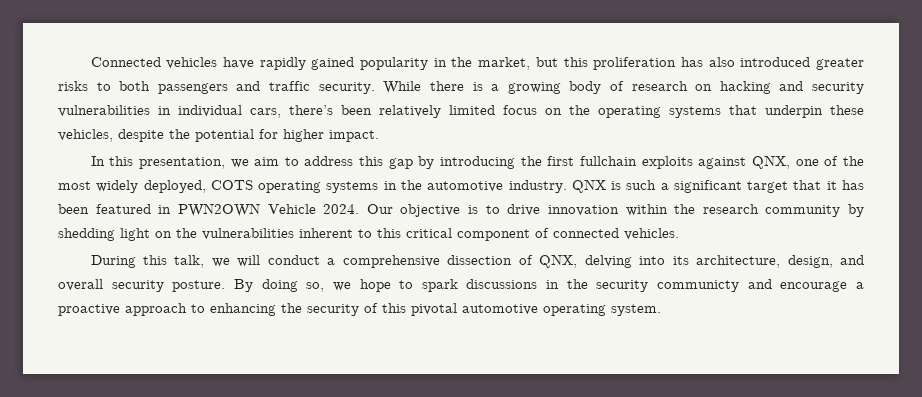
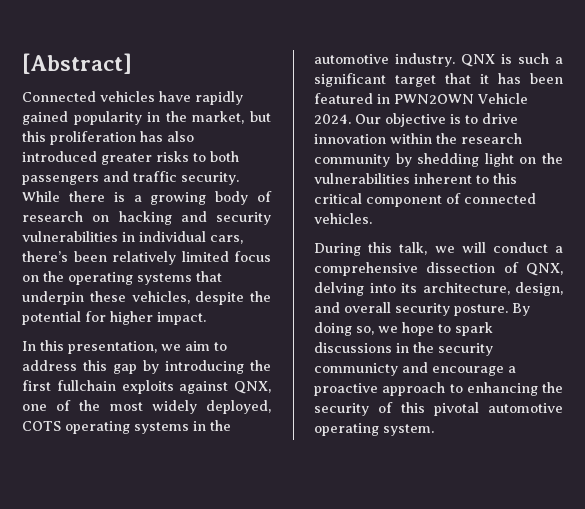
(90, 62) none -> [22,53,132,74] [Abstract] //

